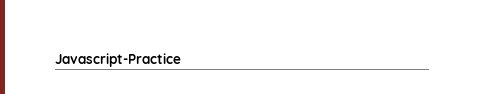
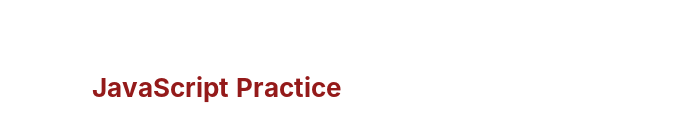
[55,53,181,67] Javascript-Practice -> [92,76,342,103] JavaScript Practice

